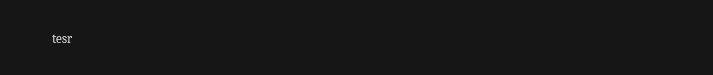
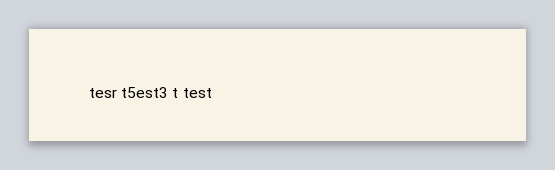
(73, 38) none -> [121,87,212,98] t5est3 t test

